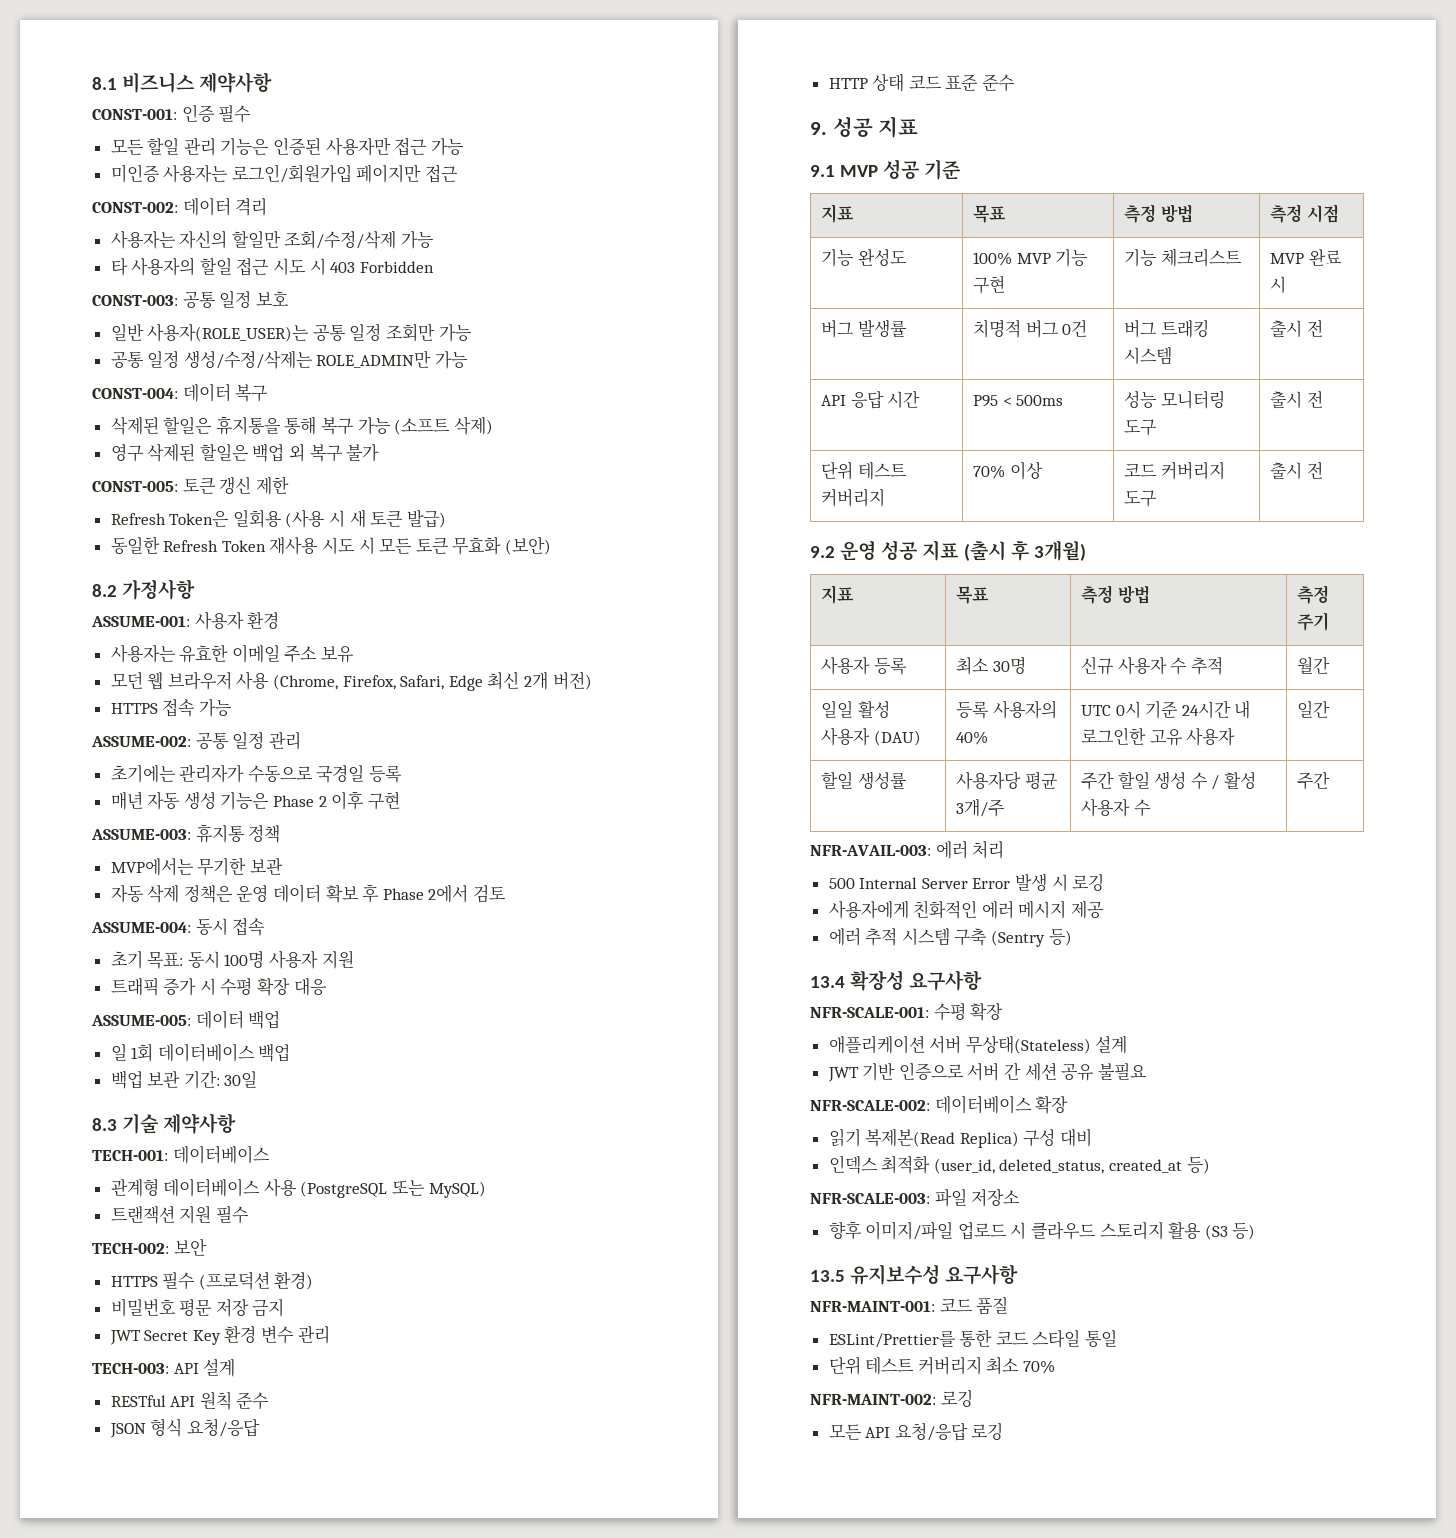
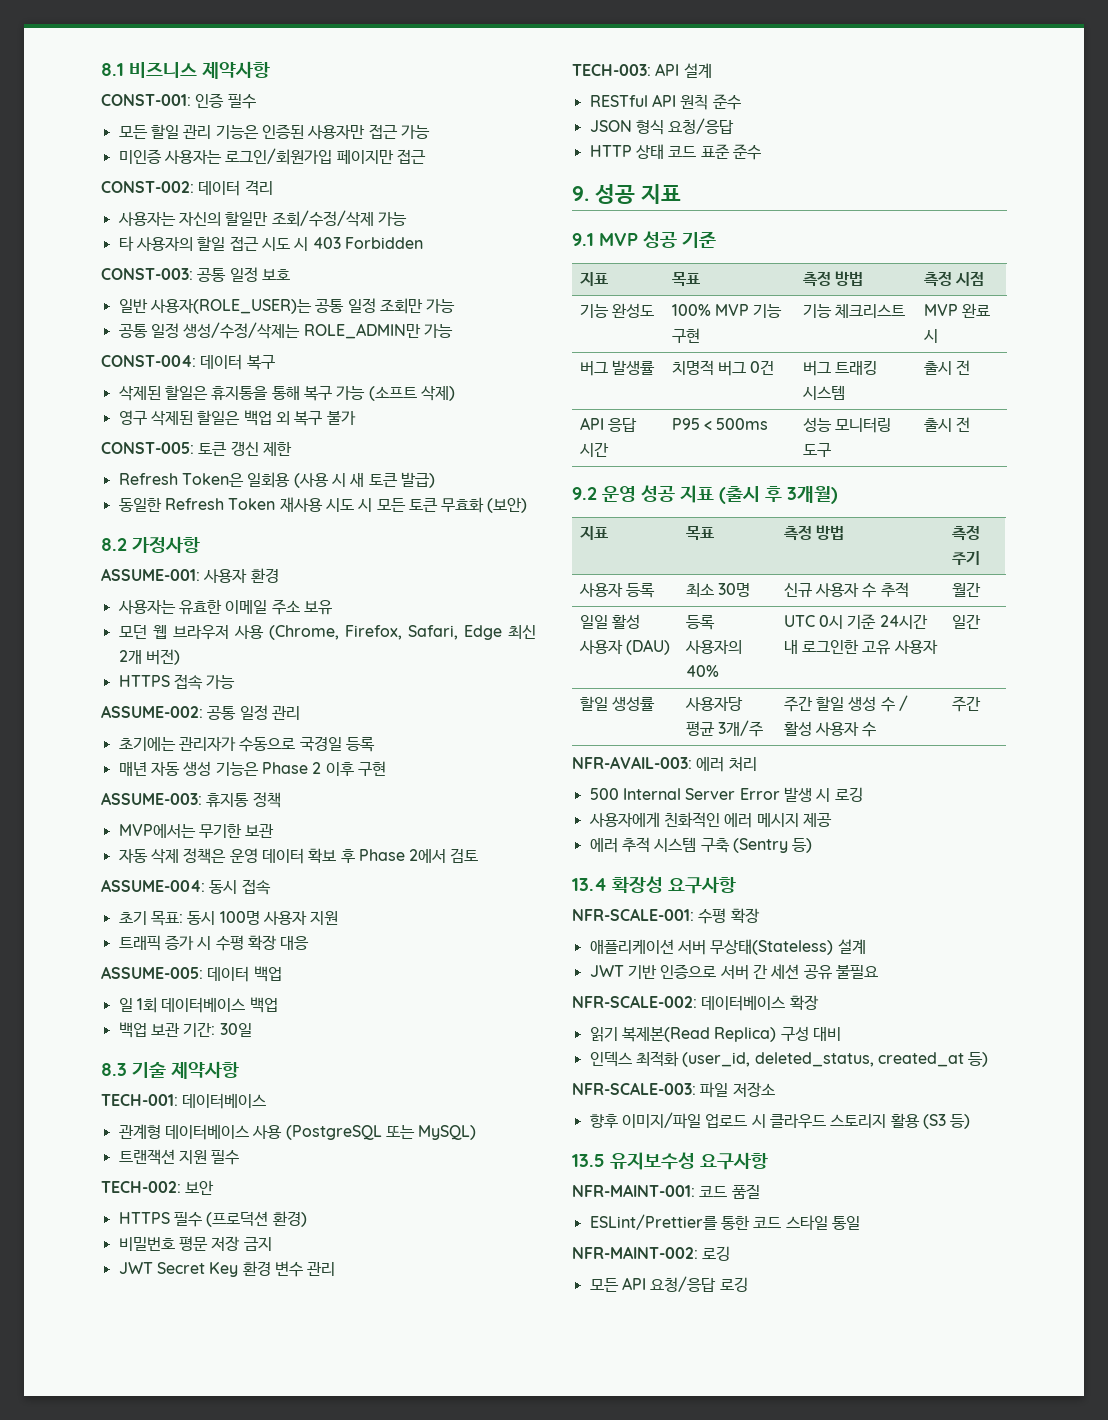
[820,461,907,480] [820,489,885,507] [972,461,1043,480] [1123,462,1225,480] [1123,490,1157,507] [1269,461,1323,480] // 단위 테스트 커버리지 | 70% 이상 | 코드 커버리지 도구 | 출시 전 -> (971, 424) none
[828,1356,1056,1375] // 단위 테스트 커버리지 최소 70% -> (860, 1223) none

